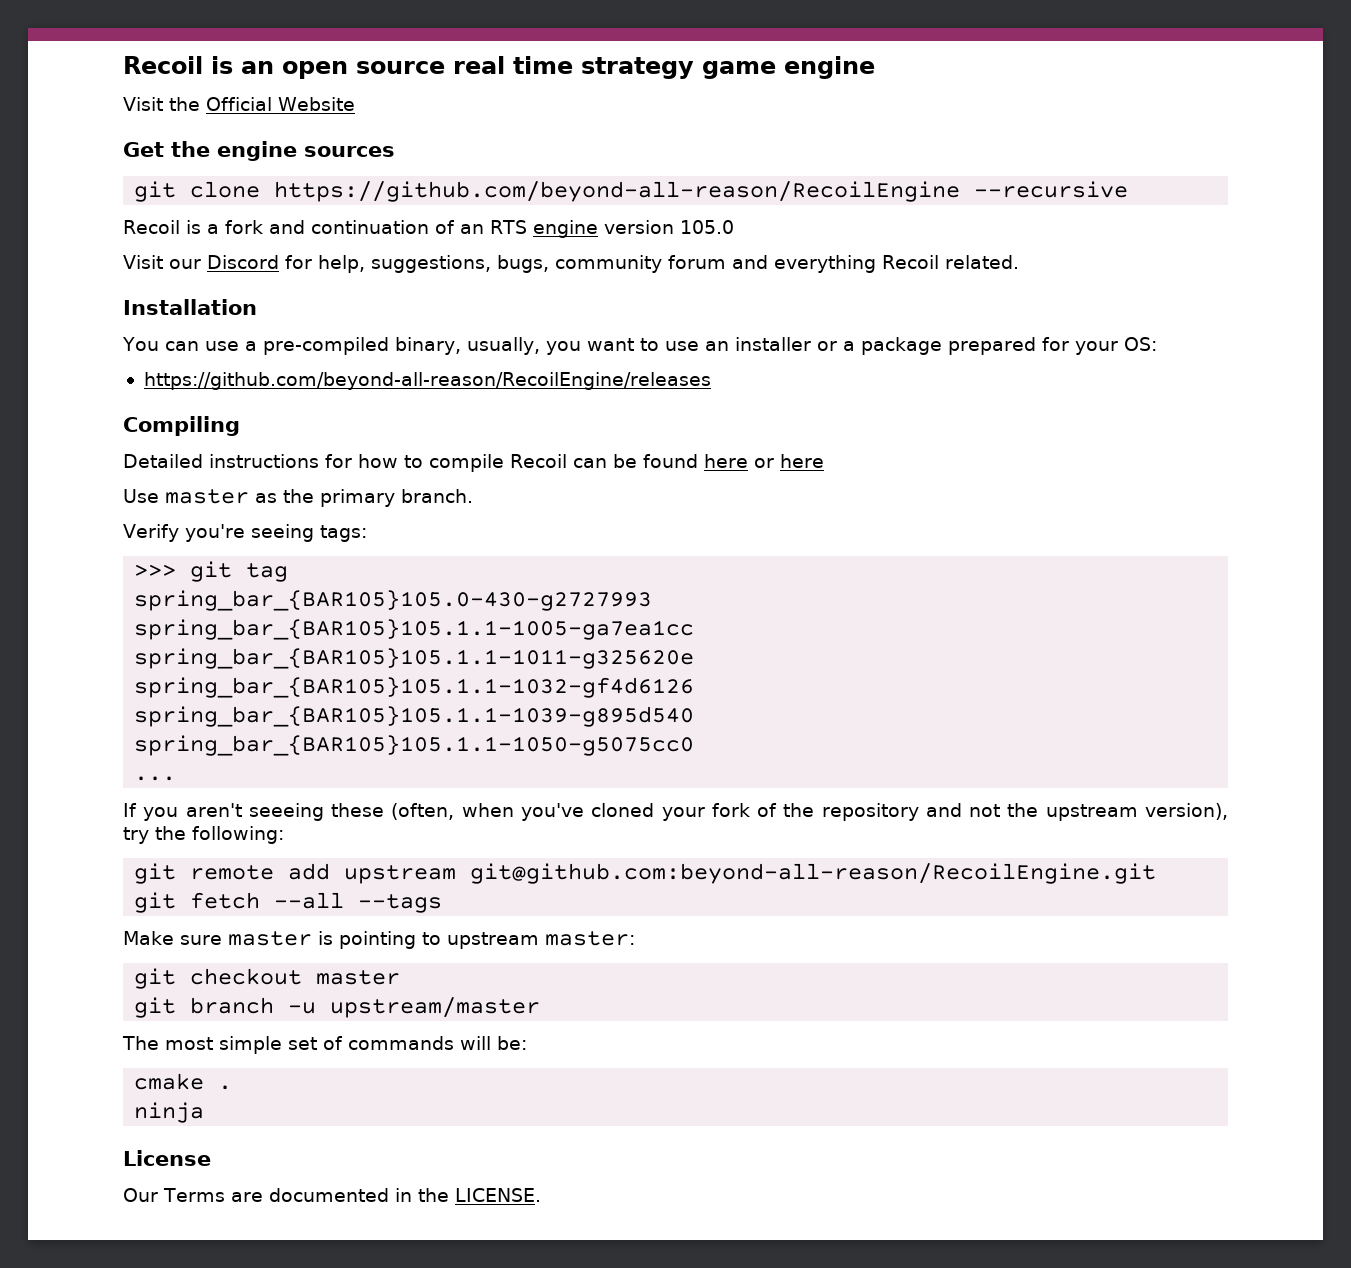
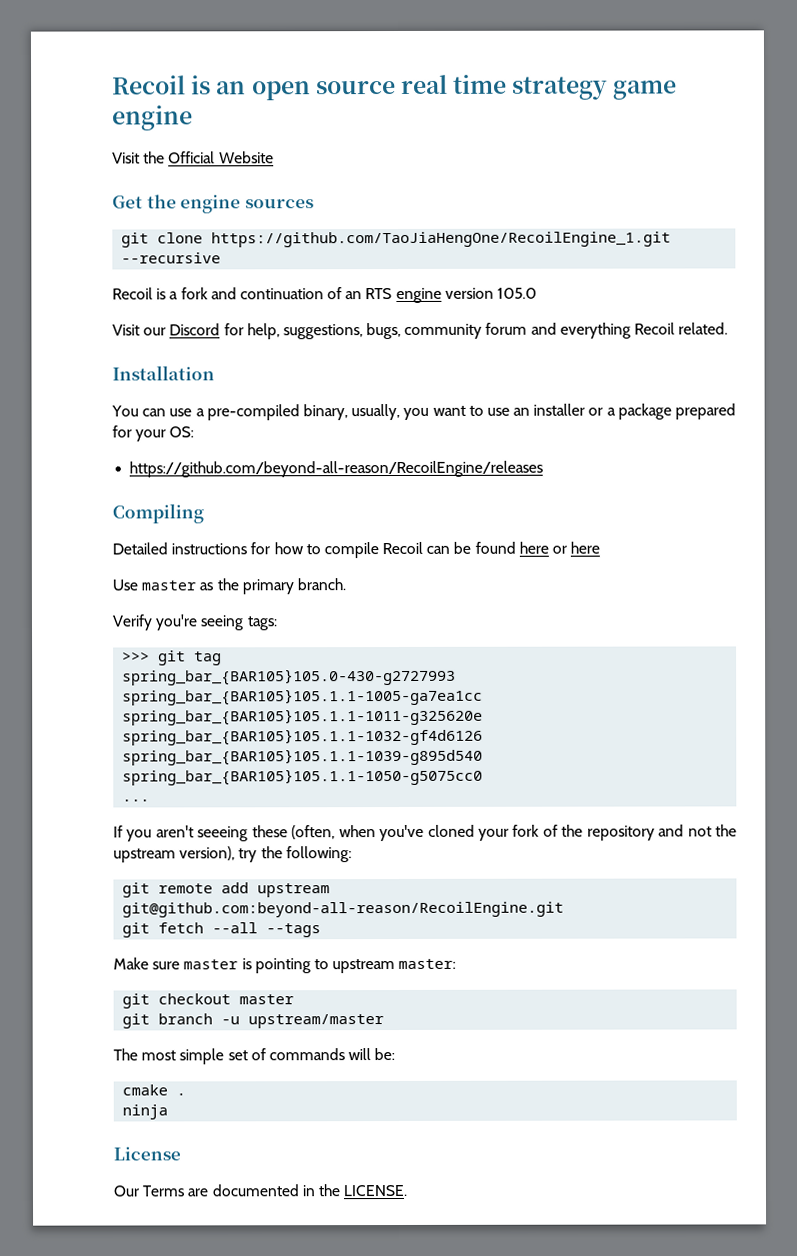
[274,181,961,202] https://github.com/beyond-all-reason/RecoilEngine -> [211,231,672,248] https://github.com/TaoJiaHengOne/RecoilEngine_1.git

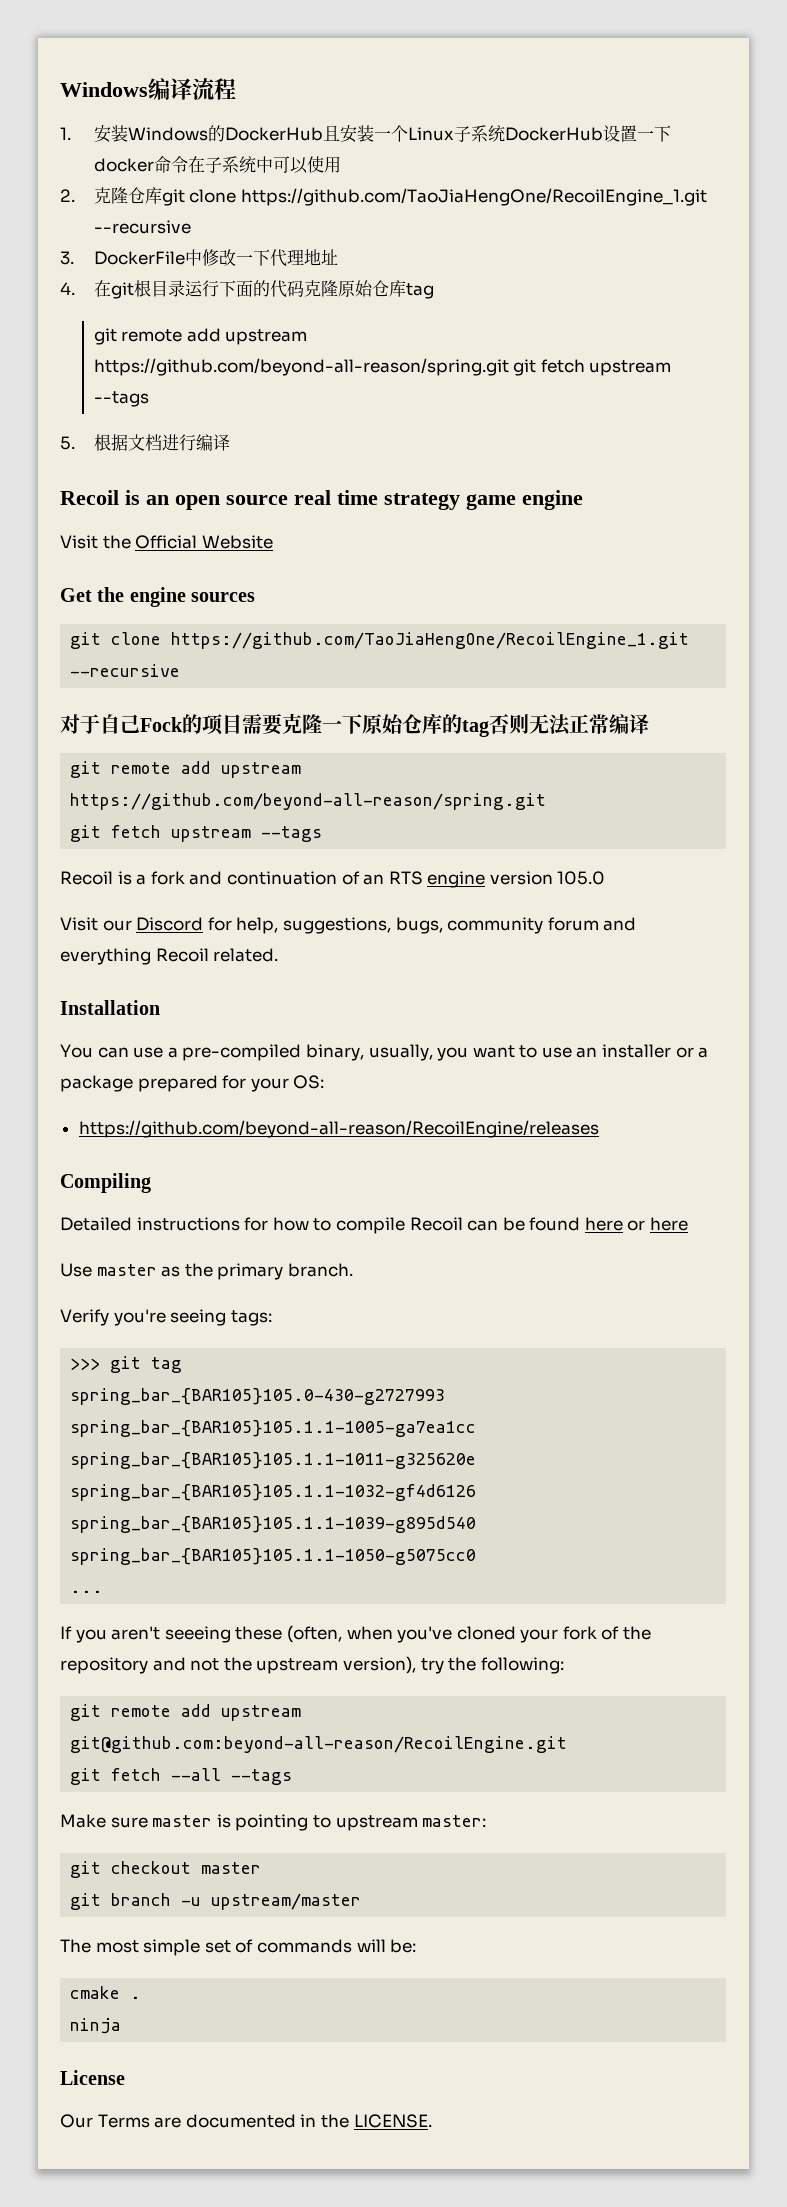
(112, 85) none -> [60,78,236,100] [60,125,671,143] [93,156,341,174] [60,187,707,206] [93,220,191,234] [60,249,338,267] [60,280,434,299] [93,328,308,345] [93,358,672,376] [93,391,149,407] [60,434,230,451] Windows编译流程 // 1.安装Windows的DockerHub且安装一个Linux子系统DockerHub设置一下docker命令在子系统中可以使用 // 2.克隆仓库git clone https://github.com/TaoJiaHengOne/RecoilEngine_1.git --recursive // 3. DockerFile中修改一下代理地址 // 4.在git根目录运行下面的代码克隆原始仓库tag // git remote add upstream https://github.com/beyond-all-reason/spring.git git fetch upstream --tags // 5.根据文档进行编译 //
(222, 258) none -> [60,713,649,737] [70,761,302,778] [70,793,547,810] [70,825,323,842] // 对于自己Fock的项目需要克隆一下原始仓库的tag否则无法正常编译 // git remote add upstream https://github.com/beyond-all-reason/spring.git // git fetch upstream --tags

